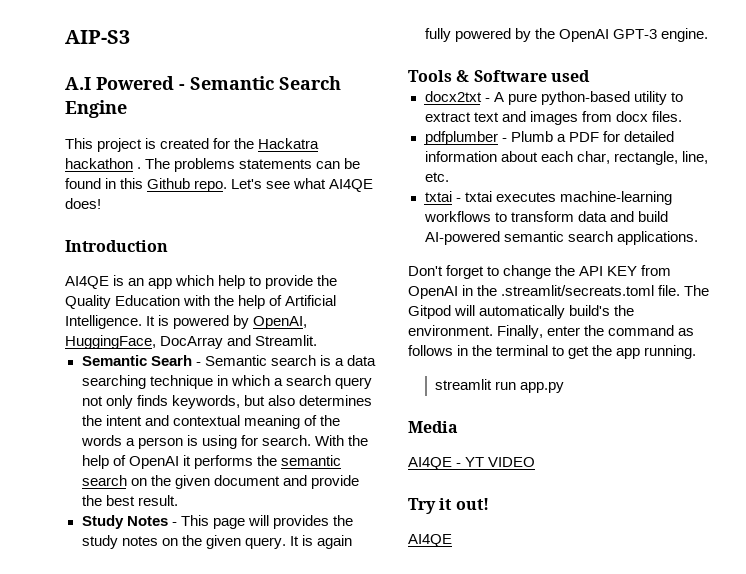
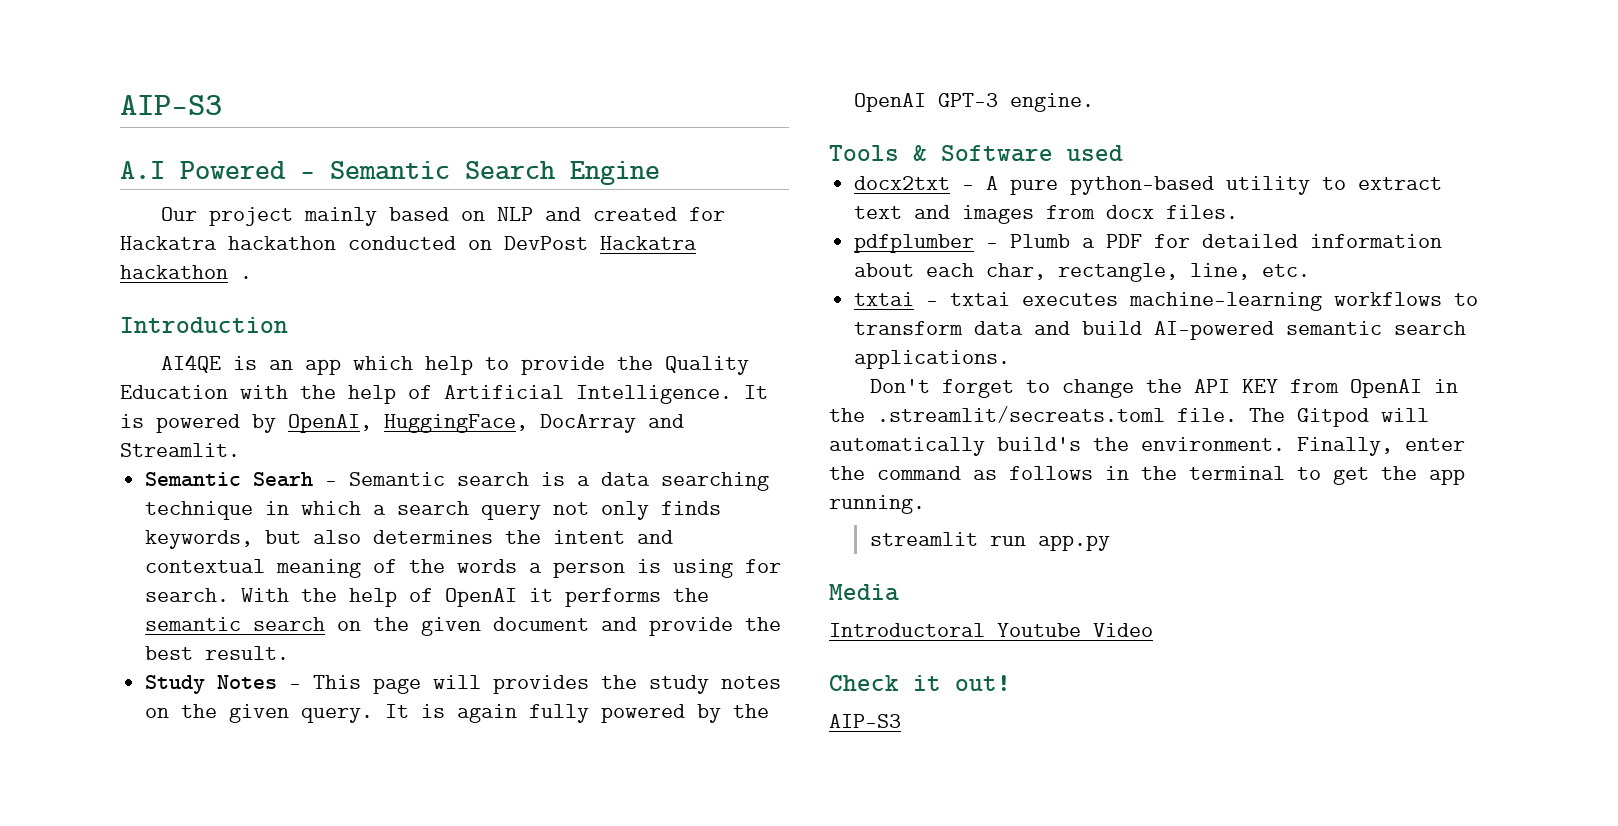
[65,138,320,152] [65,158,361,172] [65,178,374,192] [65,198,101,209] This project is created for the Hackatra hackathon . The problems statements can be found in this Github repo. Let's see what AI4QE does! -> [161,207,726,226] [120,236,697,250] [120,265,252,279] Our project mainly based on NLP and created for Hackatra hackathon conducted on DevPost Hackatra hackathon .
[408,457,536,470] [408,498,436,514] AI4QE - YT VIDEO // Try -> [829,623,1153,637] [829,675,899,691] Introductoral Youtube Video // Check
[408,534,452,547] AI4QE -> [829,714,901,728] AIP-S3

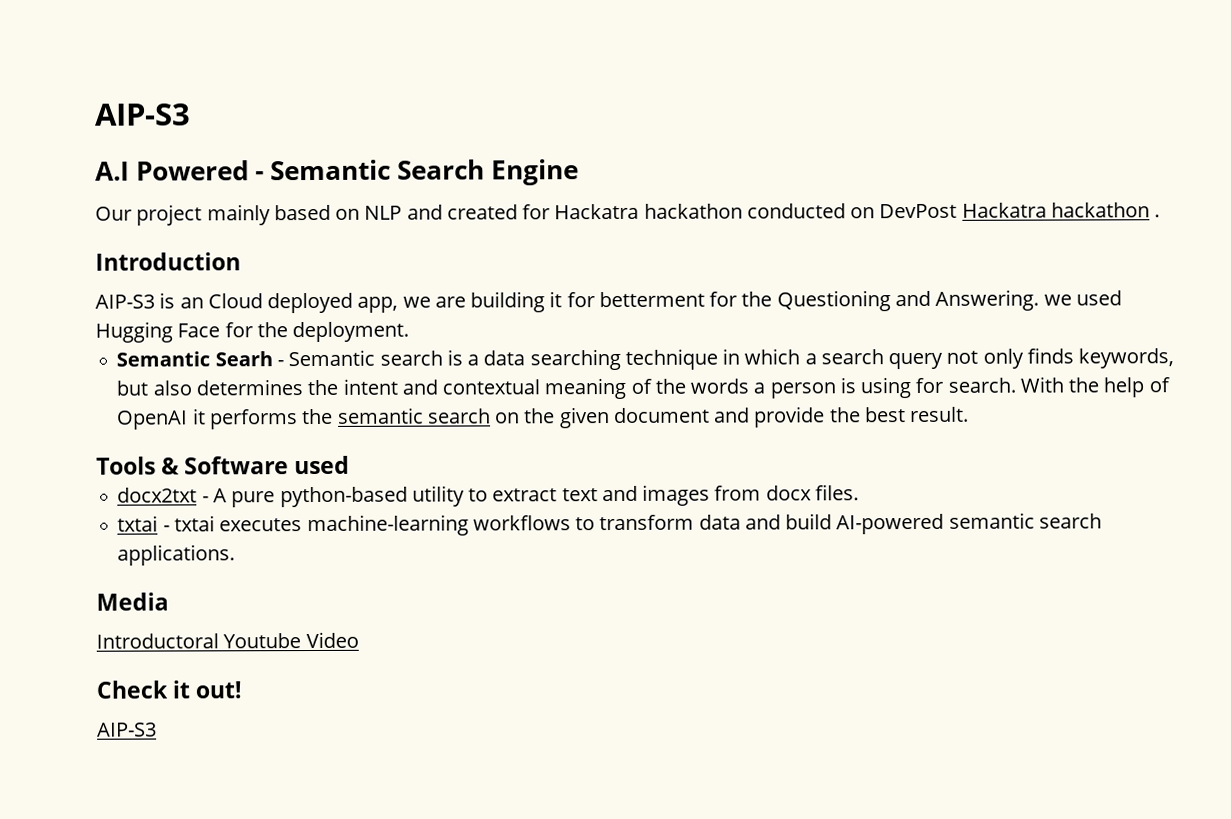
[161,354,222,373] AI4QE -> [95,294,155,309] AIP-S3
[305,356,750,375] [120,385,768,404] [120,414,684,433] [120,443,240,457] app which help to provide the Quality Education with the help of Artificial Intelligence. It is powered by OpenAI, HuggingFace, DocArray and Streamlit. -> [207,289,1122,314] [95,321,410,343] Cloud deployed app, we are building it for betterment for the Questioning and Answering. we used Hugging Face for the deployment.
[145,675,782,694] [145,704,770,723] [854,93,1095,112] // Study Notes - This page will provides the study notes on the given query. It is again fully powered by the OpenAI GPT-3 engine. -> (970, 414) none
[854,234,1443,253] [854,263,1311,282] // pdfplumber - Plumb a PDF for detailed information about each char, rectangle, line, etc. -> (859, 492) none
[870,379,1459,398] [829,406,1429,427] [829,437,1465,456] [829,466,1465,485] [829,495,925,514] [869,532,1110,551] // Don't forget to change the API KEY from OpenAI in the .streamlit/secreats.toml file. The Gitpod will automatically build's the environment. Finally, enter the command as follows in the terminal to get the app running. // streamlit run app.py -> (236, 555) none

